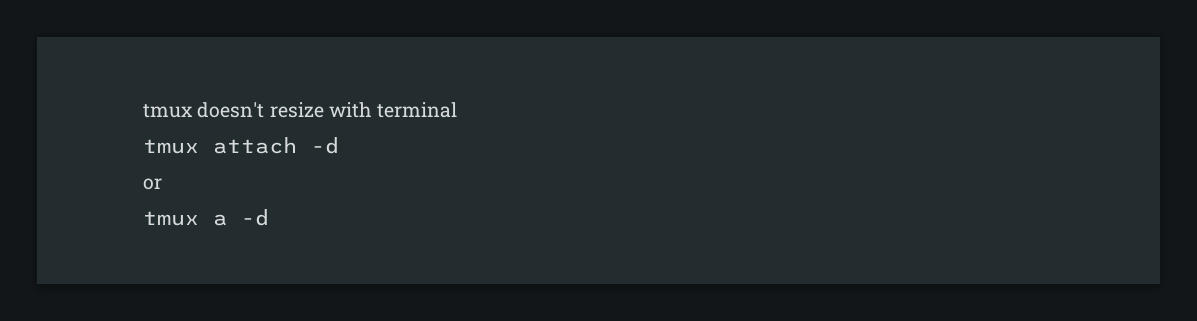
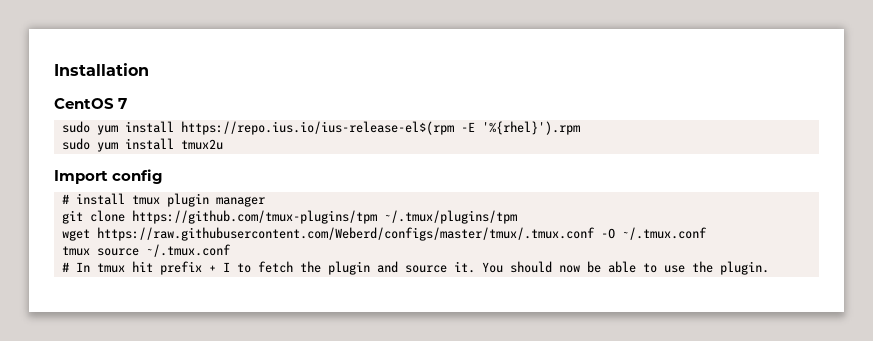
[143,102,458,118] [143,137,339,154] [143,178,162,190] [143,209,269,226] tmux doesn't resize with terminal // tmux attach -d // or // tmux a -d -> [54,63,149,76] [54,98,128,109] [61,121,580,135] [61,138,223,152] [54,169,164,184] [61,193,265,207] [61,210,517,224] [61,227,707,241] [61,244,231,257] [61,261,769,275] Installation // CentOS 7 // sudo yum install https://repo.ius.io/ius-release-el$(rpm -E '%{rhel}').rpm // sudo yum install tmux2u // Import config // # install tmux plugin manager // git clone https://github.com/tmux-plugins/tpm ~/.tmux/plugins/tpm // wget https://raw.githubusercontent.com/Weberd/configs/master/tmux/.tmux.conf -O ~/.tmux.conf // tmux source ~/.tmux.conf // # In tmux hit prefix + I to fetch the plugin and source it. You should now be able to use the plugin.

